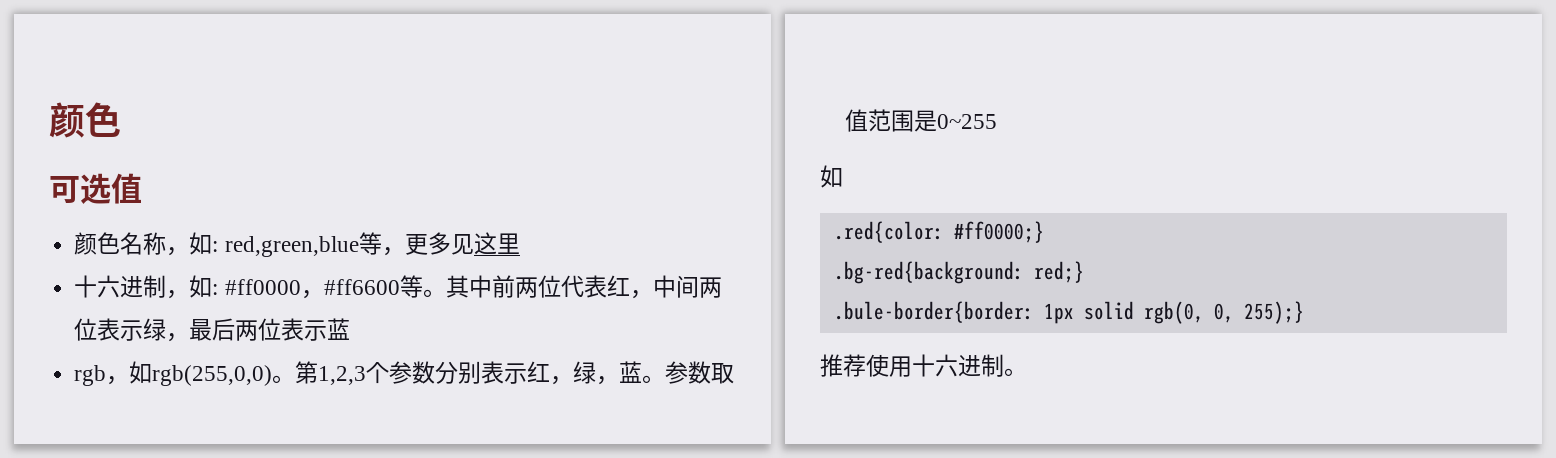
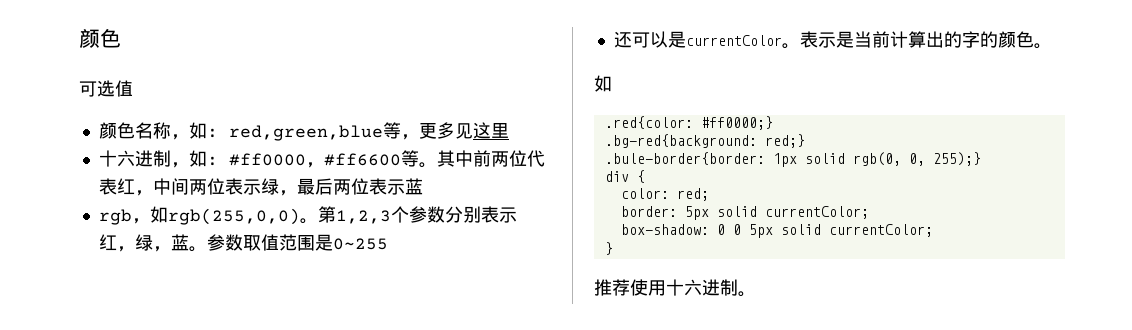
(998, 121) none -> [613,31,1052,49] // 还可以是currentColor。表示是当前计算出的字的颜色。
(1304, 312) none -> [604,170,645,183] [620,188,709,201] [620,206,869,220] [620,224,933,238] [604,242,613,255] // div { // color: red; // border: 5px solid currentColor; // box-shadow: 0 0 5px solid currentColor; // }

